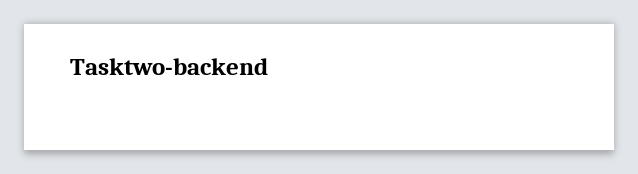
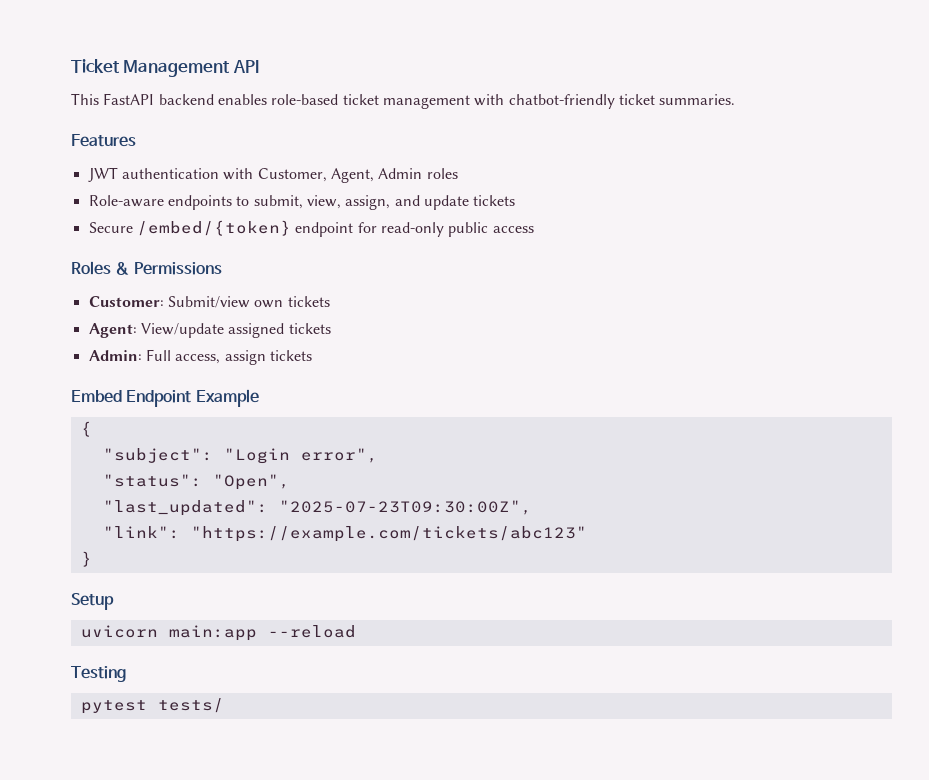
[70,58,268,75] Tasktwo-backend -> [71,59,259,77] [71,93,736,109] [71,134,136,147] [87,167,458,183] [88,195,516,210] [88,220,534,237] [71,261,222,275] [88,296,330,308] [88,323,331,338] [88,349,312,365] [71,389,259,407] [80,421,92,437] [102,448,378,464] [102,474,290,490] [102,500,532,516] [102,526,587,542] [80,551,92,567] [71,593,114,610] [80,625,356,641] [71,666,126,682] [80,698,224,714] Ticket Management API // This FastAPI backend enables role-based ticket management with chatbot-friendly ticket summaries. // Features // JWT authentication with Customer, Agent, Admin roles // Role-aware endpoints to submit, view, assign, and update tickets // Secure /embed/{token} endpoint for read-only public access // Roles & Permissions // Customer: Submit/view own tickets // Agent: View/update assigned tickets // Admin: Full access, assign tickets // Embed Endpoint Example // { // "subject": "Login error", // "status": "Open", // "last_updated": "2025-07-23T09:30:00Z", // "link": "https://example.com/tickets/abc123" // } // Setup // uvicorn main:app --reload // Testing // pytest tests/

